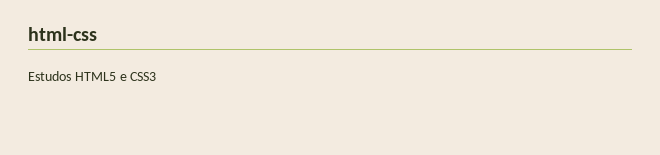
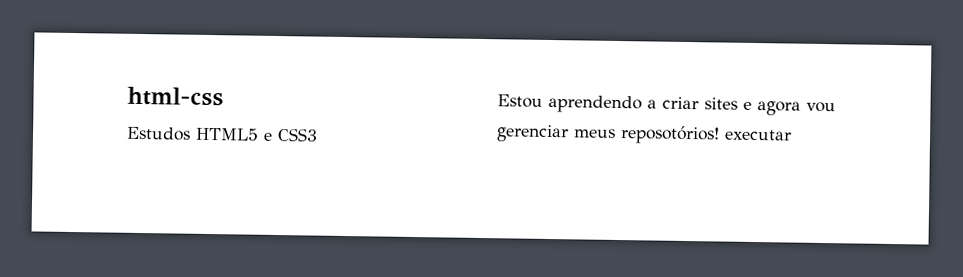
(157, 76) none -> [497,94,836,116] [496,124,792,145] // Estou aprendendo a criar sites e agora vou gerenciar meus reposotórios! executar

